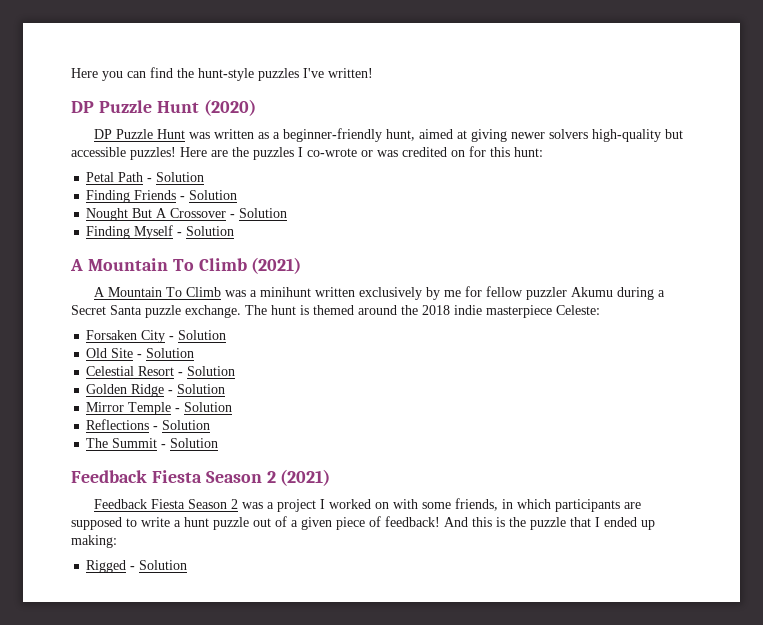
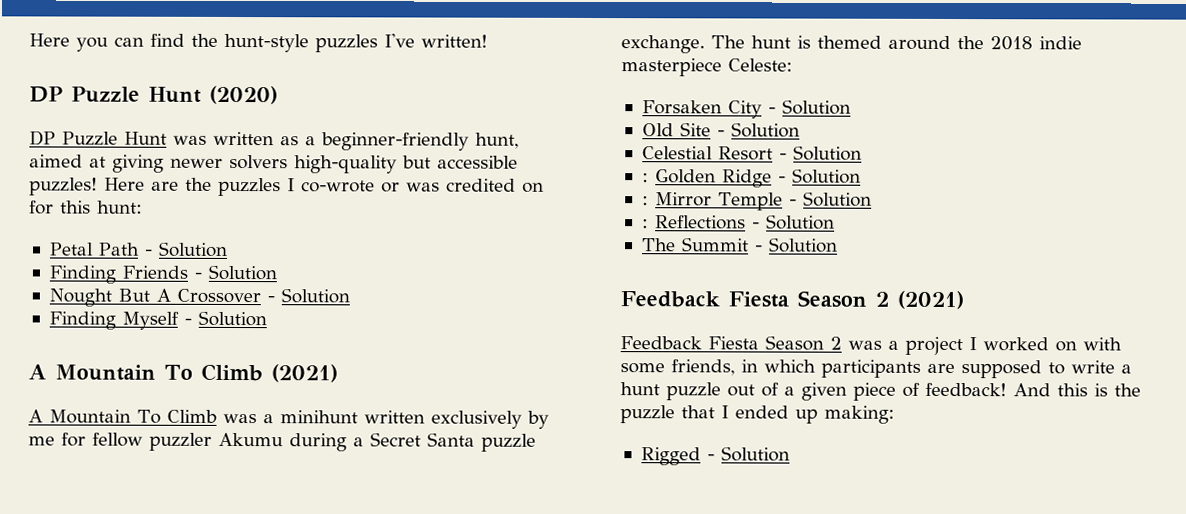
(236, 371) none -> [641,173,649,183] :
(226, 389) none -> [641,196,649,206] :
(233, 407) none -> [641,219,649,229] :

